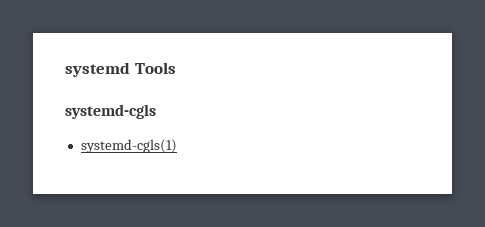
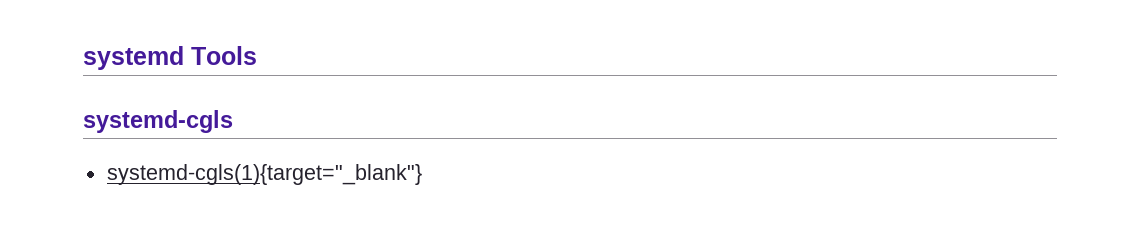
[80,139,177,153] systemd-cgls(1) -> [106,164,422,185] systemd-cgls(1){target="_blank"}

